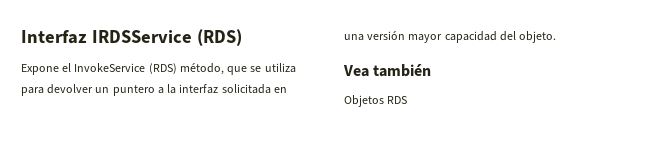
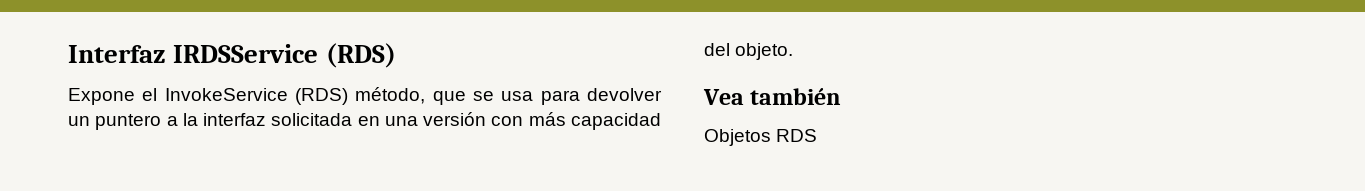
[264,63,296,73] utiliza -> [501,91,534,101] usa
[408,34,443,43] mayor -> [491,112,566,126] con más

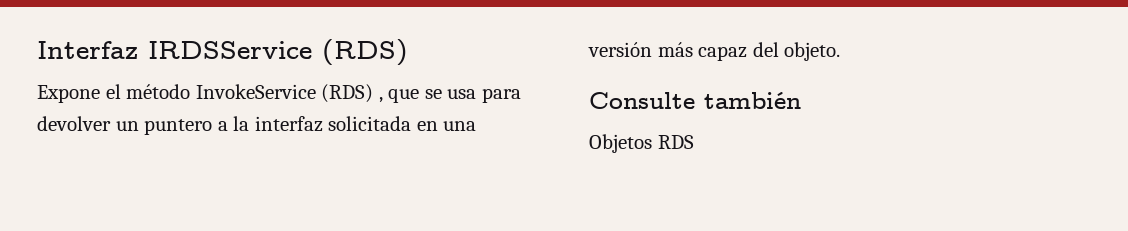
(158, 94) none -> [126,84,191,99] método
[355,87,426,104] método, -> [378,97,383,103] ,
[491,112,661,130] con más capacidad -> [657,42,748,61] más capaz
[703,89,744,105] Vea -> [589,92,695,109] Consulte

